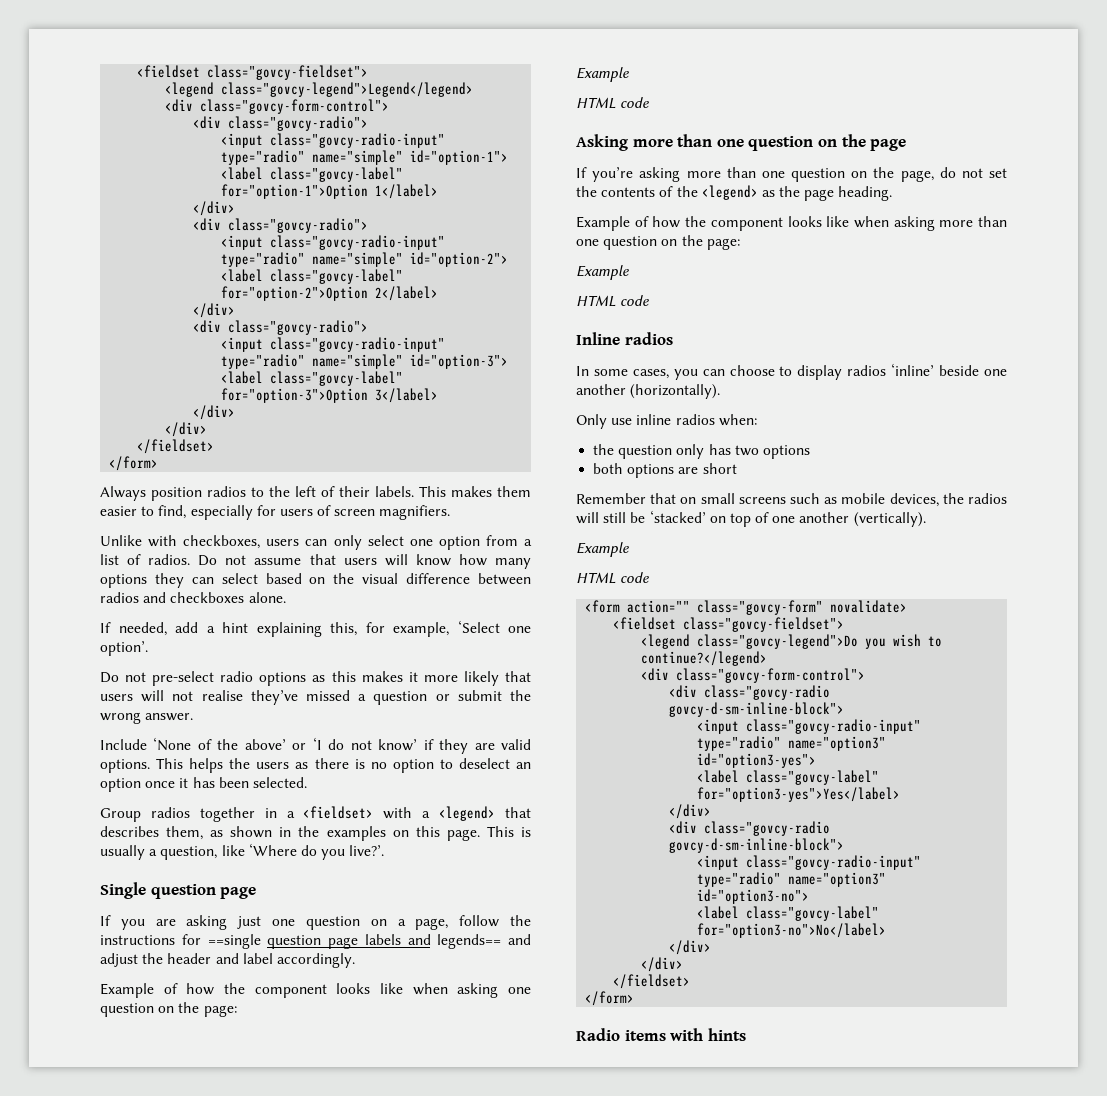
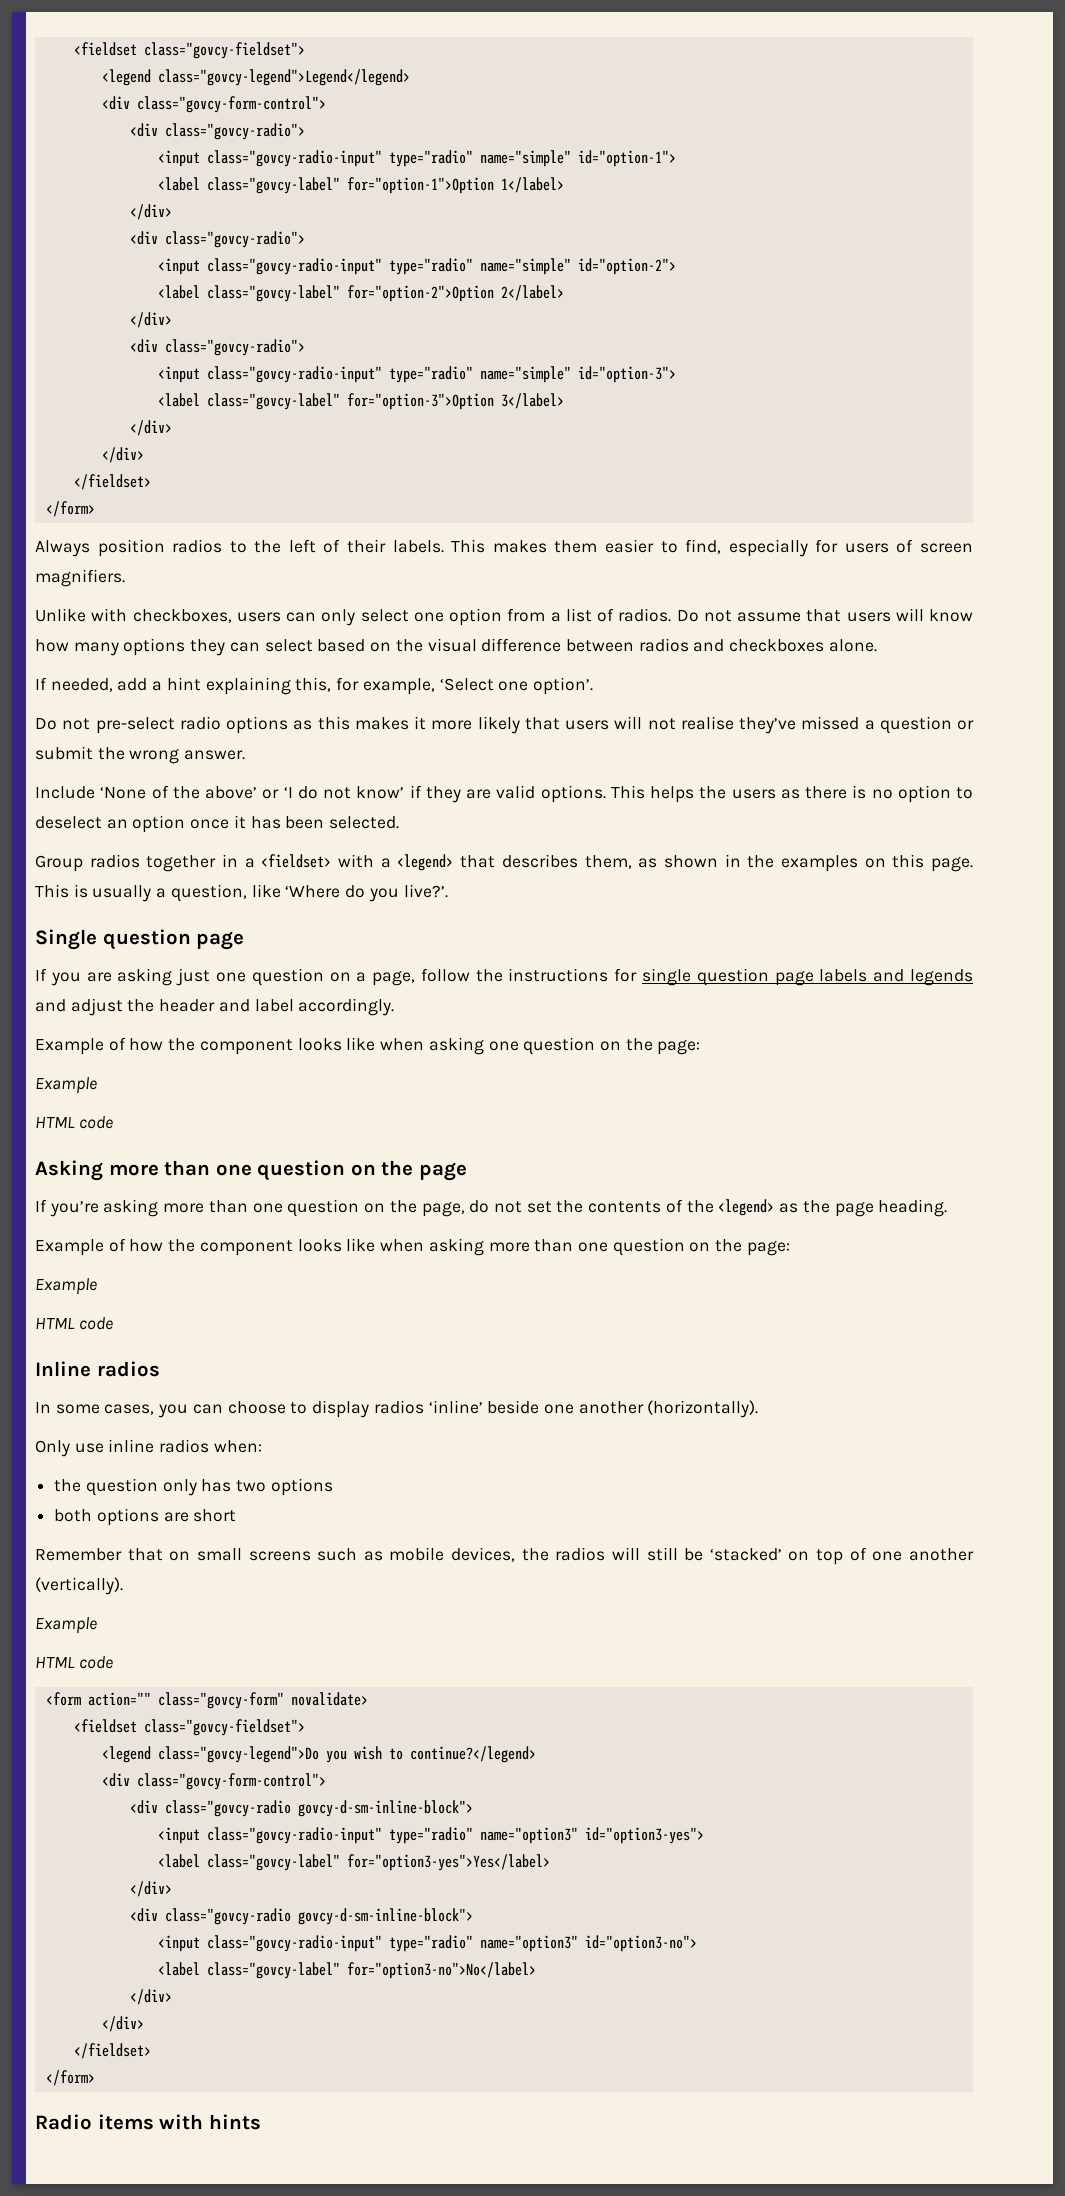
[207,934,261,949] ==single -> [642,968,692,986] single
[437,934,502,949] legends== -> [909,969,973,986] legends

